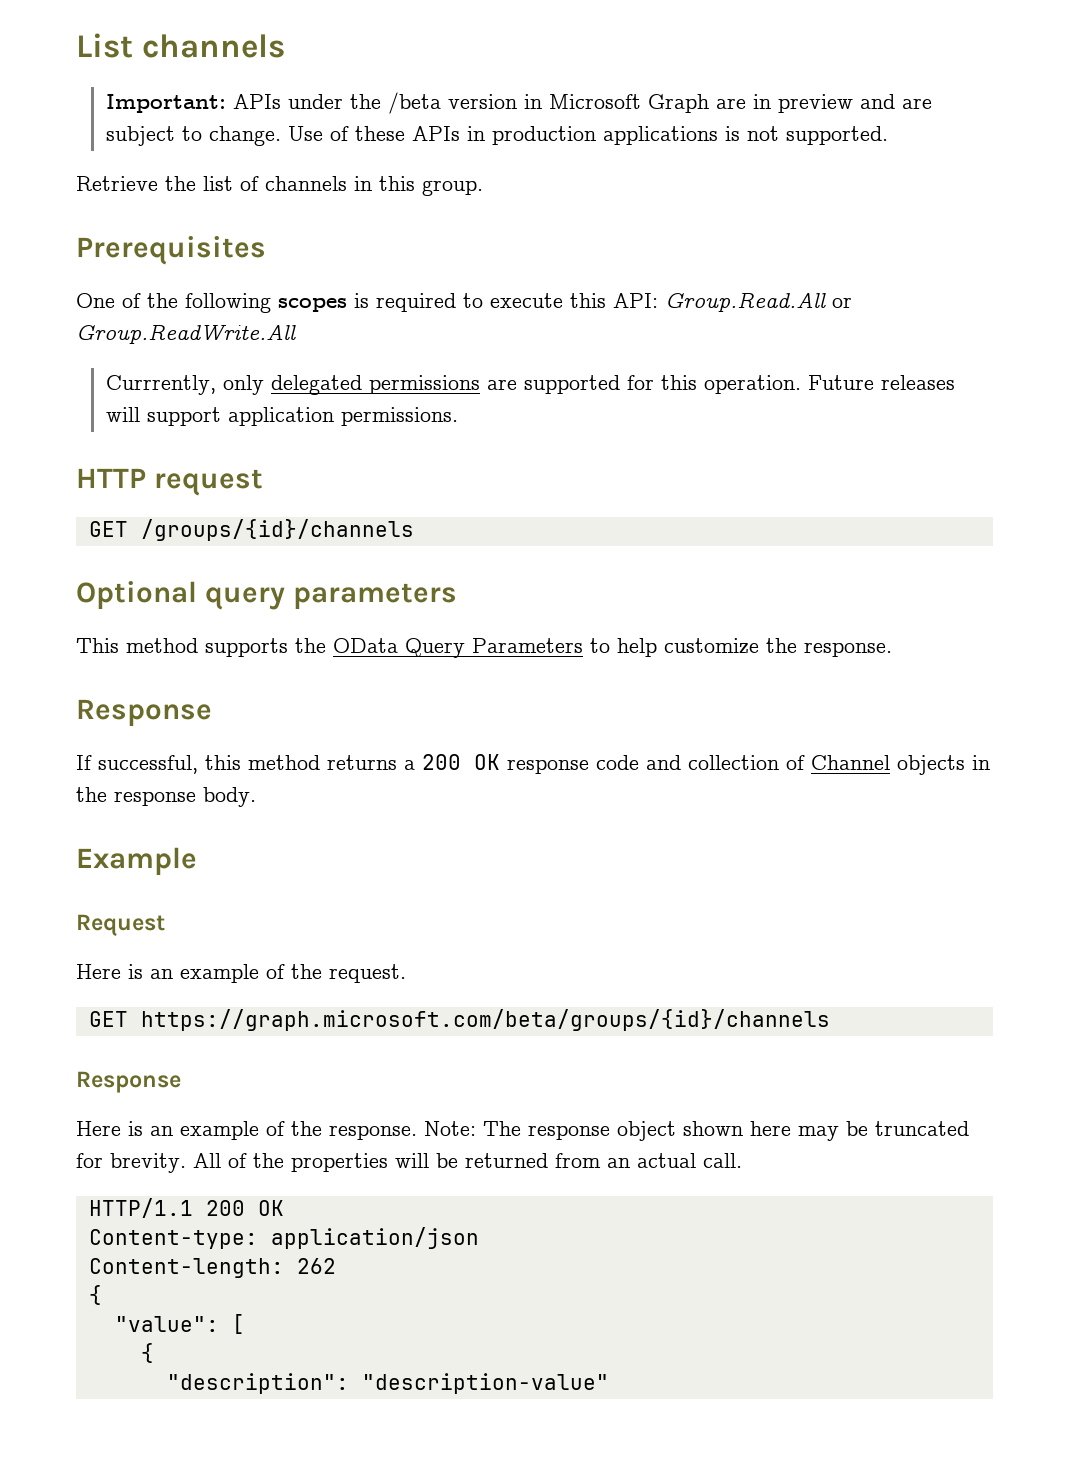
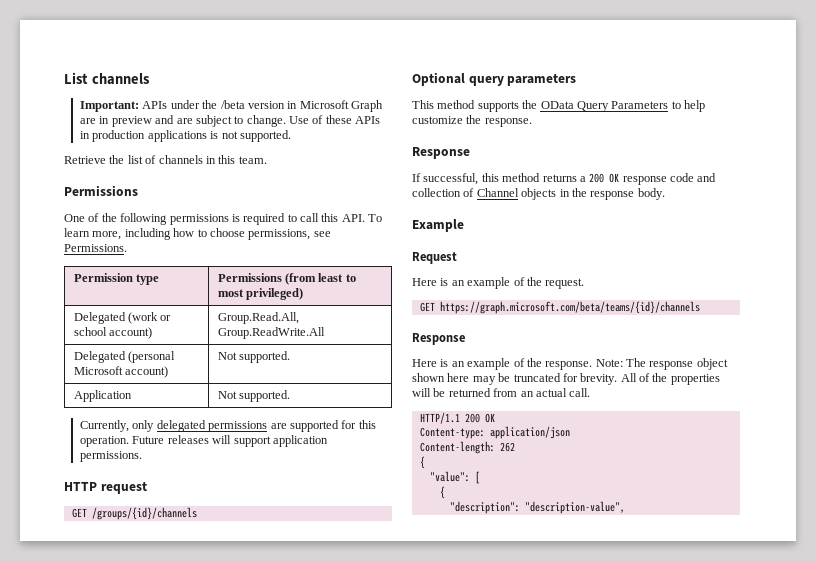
[422,180,483,196] [76,236,266,265] group. // Prerequisites -> [238,156,267,164] [64,185,138,196] team. // Permissions
[278,298,347,312] scopes -> [169,214,229,225] permissions
[490,292,852,312] [76,324,296,344] [105,375,216,395] execute this API: Group.Read.All or Group.ReadWrite.All // Currrently, -> [300,213,383,222] [64,228,331,240] [64,244,127,252] [73,273,159,285] [217,273,356,285] [217,288,303,300] [73,312,172,324] [73,327,152,339] [217,312,299,324] [217,327,325,339] [73,351,175,363] [73,366,168,378] [217,351,290,363] [73,390,132,402] [217,390,290,402] [80,420,130,432] call this API. To learn more, including how to choose permissions, see Permissions. // Permission type | Permissions (from least to most privileged) // Delegated (work or school account) | Group.Read.All, Group.ReadWrite.All // Delegated (personal Microsoft account) | Not supported. // Application | Not supported. // Currently,
[140,1009,830,1031] https://graph.microsoft.com/beta/groups/{id}/channels -> [439,301,700,314] https://graph.microsoft.com/beta/teams/{id}/channels
[361,1373,609,1394] "description-value" -> [524,501,625,514] "description-value",

